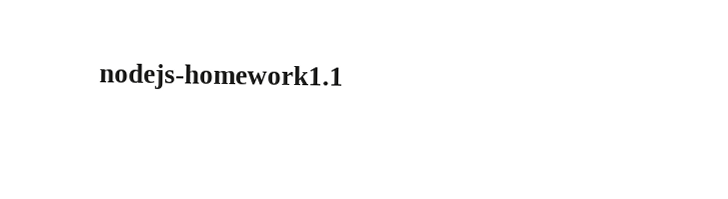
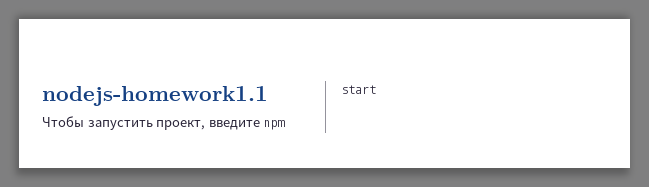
(344, 77) none -> [42,116,286,130] [341,85,376,94] // Чтобы запустить проект, введите npm start

